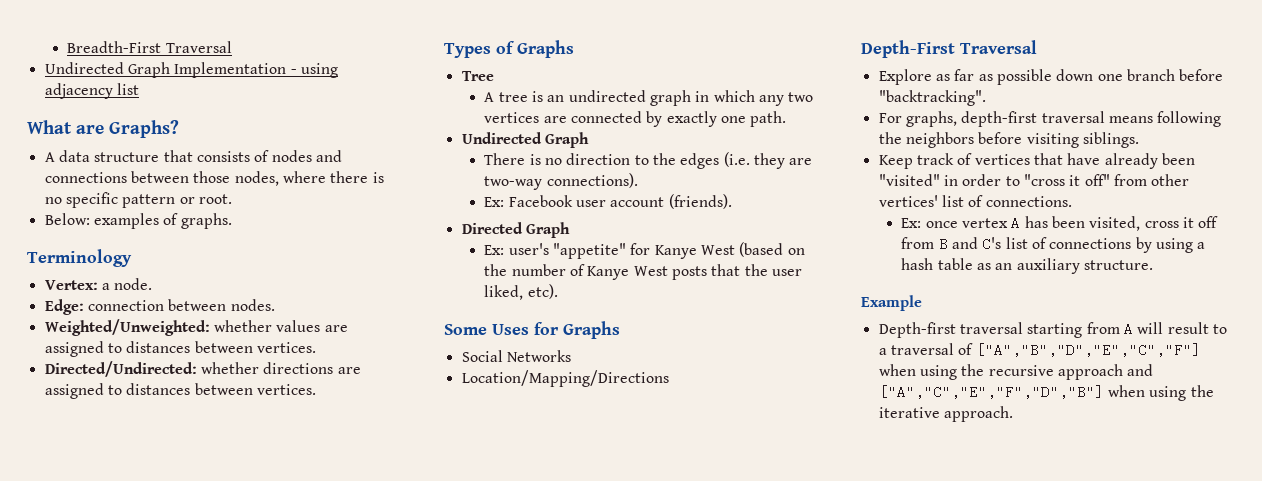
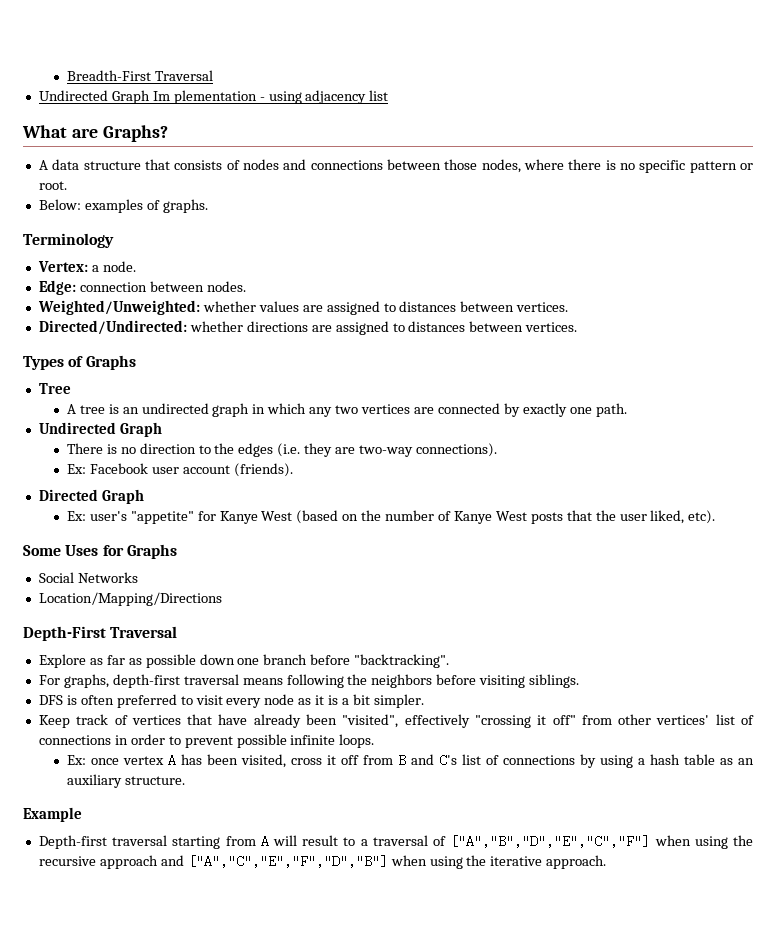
[174,62,287,78] Implementation -> [152,90,257,104] Im plementation
(1139, 140) none -> [38,694,424,708] // DFS is often preferred to visit every node as it is a bit simpler.
[878,174,1065,186] "visited" in order to "cross -> [342,714,531,728] "visited", effectively "crossing
[985,196,1072,207] connections. -> [38,734,375,748] connections in order to prevent possible infinite loops.

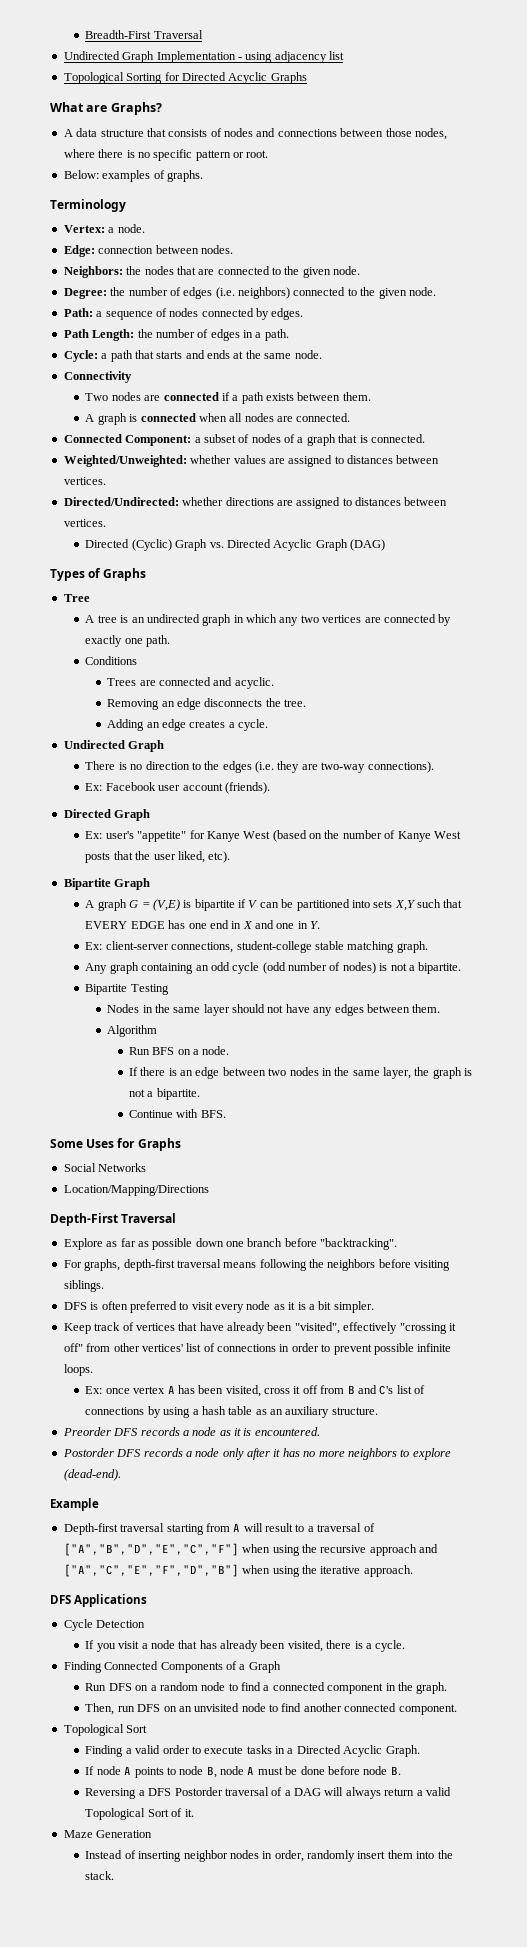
[152,90,257,104] Im plementation -> [156,51,236,63] Implementation
(389, 95) none -> [63,72,307,84] // Topological Sorting for Directed Acyclic Graphs
(246, 286) none -> [63,266,361,278] [63,287,436,299] [63,308,304,320] [63,329,289,341] [63,350,322,362] [63,371,132,383] [85,392,371,404] [85,413,351,425] [63,434,425,446] // Neighbors: the nodes that are connected to the given node. // Degree: the number of edges (i.e. neighbors) connected to the given node. // Path: a sequence of nodes connected by edges. // Path Length: the number of edges in a path. // Cycle: a path that starts and ends at the same node. // Connectivity // Two nodes are connected if a path exists between them. // A graph is connected when all nodes are connected. // Connected Component: a subset of nodes of a graph that is connected.
(578, 327) none -> [85,539,386,551] // Directed (Cyclic) Graph vs. Directed Acyclic Graph (DAG)
(627, 410) none -> [85,656,138,665] [107,677,274,689] [107,698,307,710] [107,719,269,731] // Conditions // Trees are connected and acyclic. // Removing an edge disconnects the tree. // Adding an edge creates a cycle.
(716, 517) none -> [63,878,151,890] [85,899,463,911] [85,920,321,929] [85,941,428,953] [85,962,462,974] [85,984,169,995] [107,1004,441,1016] [107,1025,158,1037] [128,1046,230,1055] [128,1067,473,1079] [128,1088,200,1100] [128,1109,226,1118] // Bipartite Graph // A graph G = (V,E) is bipartite if V can be partitioned into sets X,Y such that EVERY EDGE has one end in X and one in Y. // Ex: client-server connections, student-college stable matching graph. // Any graph containing an odd cycle (odd number of nodes) is not a bipartite. // Bipartite Testing // Nodes in the same layer should not have any edges between them. // Algorithm // Run BFS on a node. // If there is an edge between two nodes in the same layer, the graph is not a bipartite. // Continue with BFS.
(185, 780) none -> [62,1427,320,1436] [62,1448,451,1460] [63,1469,121,1481] // Preorder DFS records a node as it is encountered. // Postorder DFS records a node only after it has no more neighbors to explore (dead-end).
(607, 862) none -> [50,1594,148,1607] [63,1619,146,1631] [85,1640,406,1652] [63,1661,281,1673] [85,1682,448,1694] [85,1703,457,1715] [63,1724,148,1736] [85,1745,420,1757] [85,1766,401,1778] [85,1787,451,1799] [85,1808,194,1820] [63,1830,153,1838] [85,1850,453,1862] [85,1871,115,1880] // DFS Applications // Cycle Detection // If you visit a node that has already been visited, there is a cycle. // Finding Connected Components of a Graph // Run DFS on a random node to find a connected component in the graph. // Then, run DFS on an unvisited node to find another connected component. // Topological Sort // Finding a valid order to execute tasks in a Directed Acyclic Graph. // If node A points to node B, node A must be done before node B. // Reversing a DFS Postorder traversal of a DAG will always return a valid Topological Sort of it. // Maze Generation // Instead of inserting neighbor nodes in order, randomly insert them into the stack.

